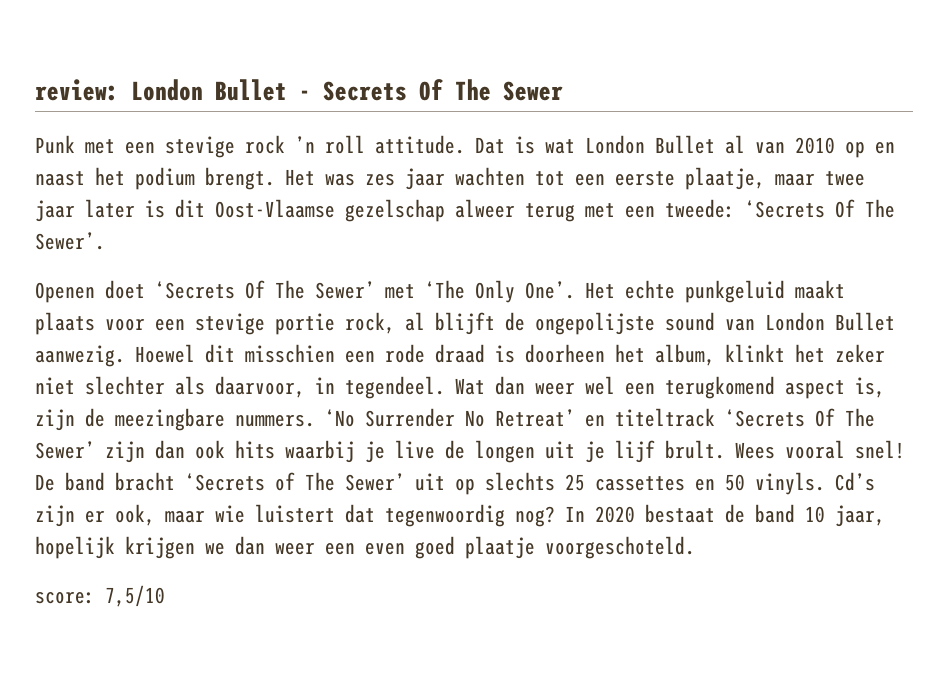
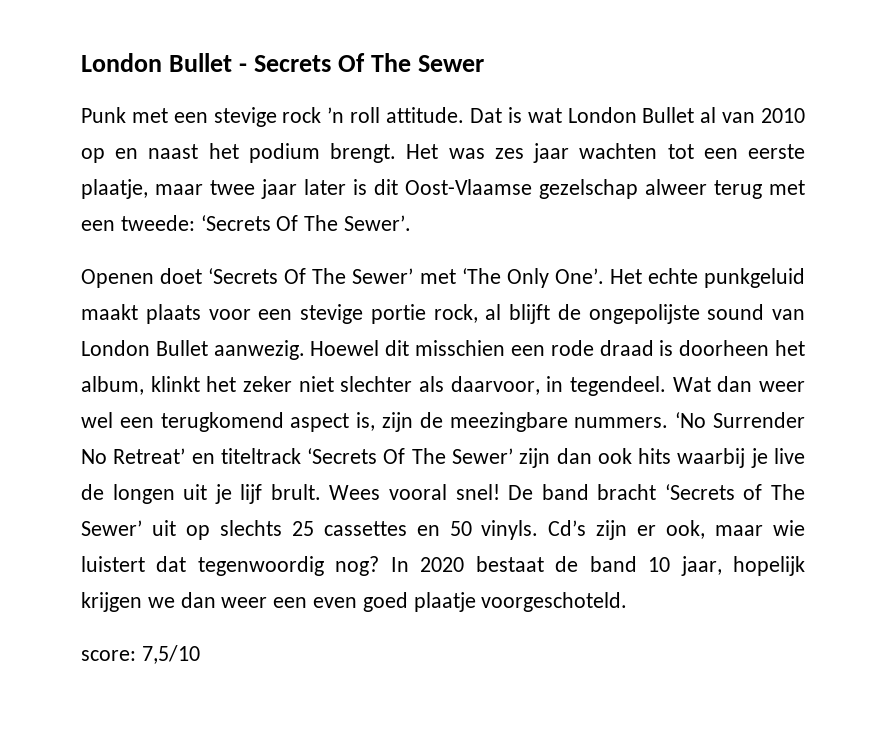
[35,79,119,101] review: -> (81, 62) none

